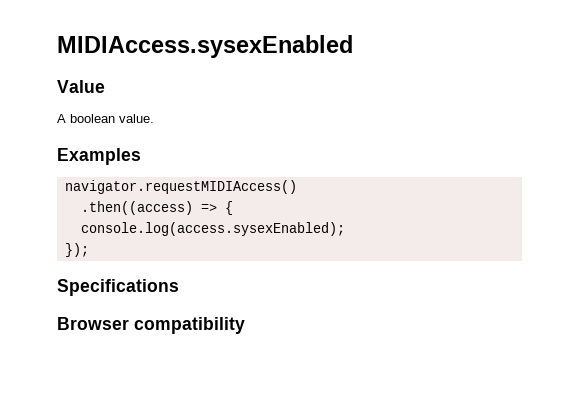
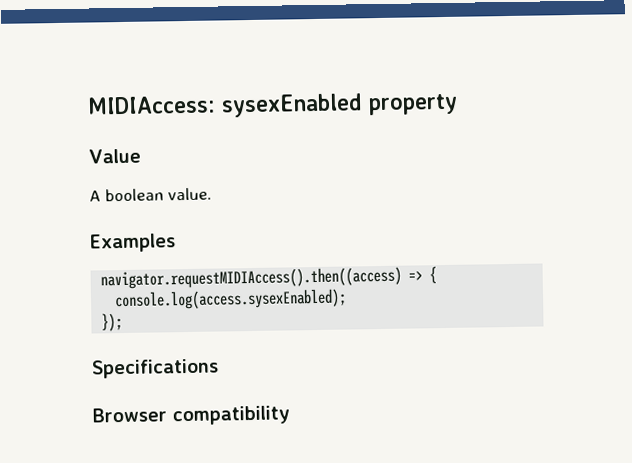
[57,35,353,58] MIDIAccess.sysexEnabled -> [87,93,458,118] MIDIAccess: sysexEnabled property
[64,180,297,194] [80,201,193,215] navigator.requestMIDIAccess() // .then((access) -> [100,266,403,290] navigator.requestMIDIAccess().then((access)

